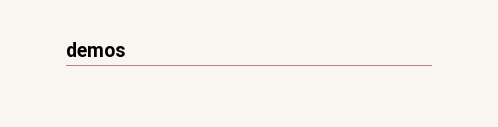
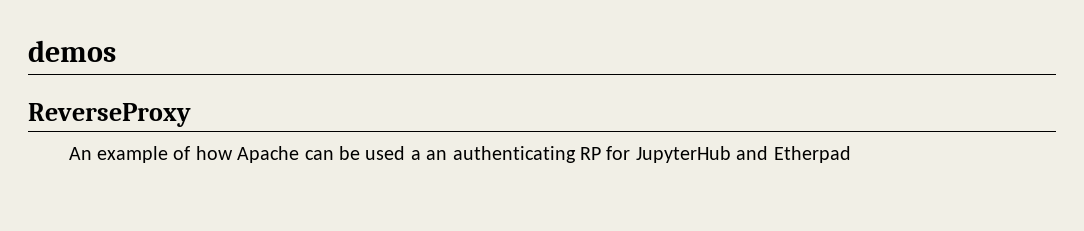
(125, 49) none -> [28,103,191,127] [68,146,851,163] // ReverseProxy // An example of how Apache can be used a an authenticating RP for JupyterHub and Etherpad

